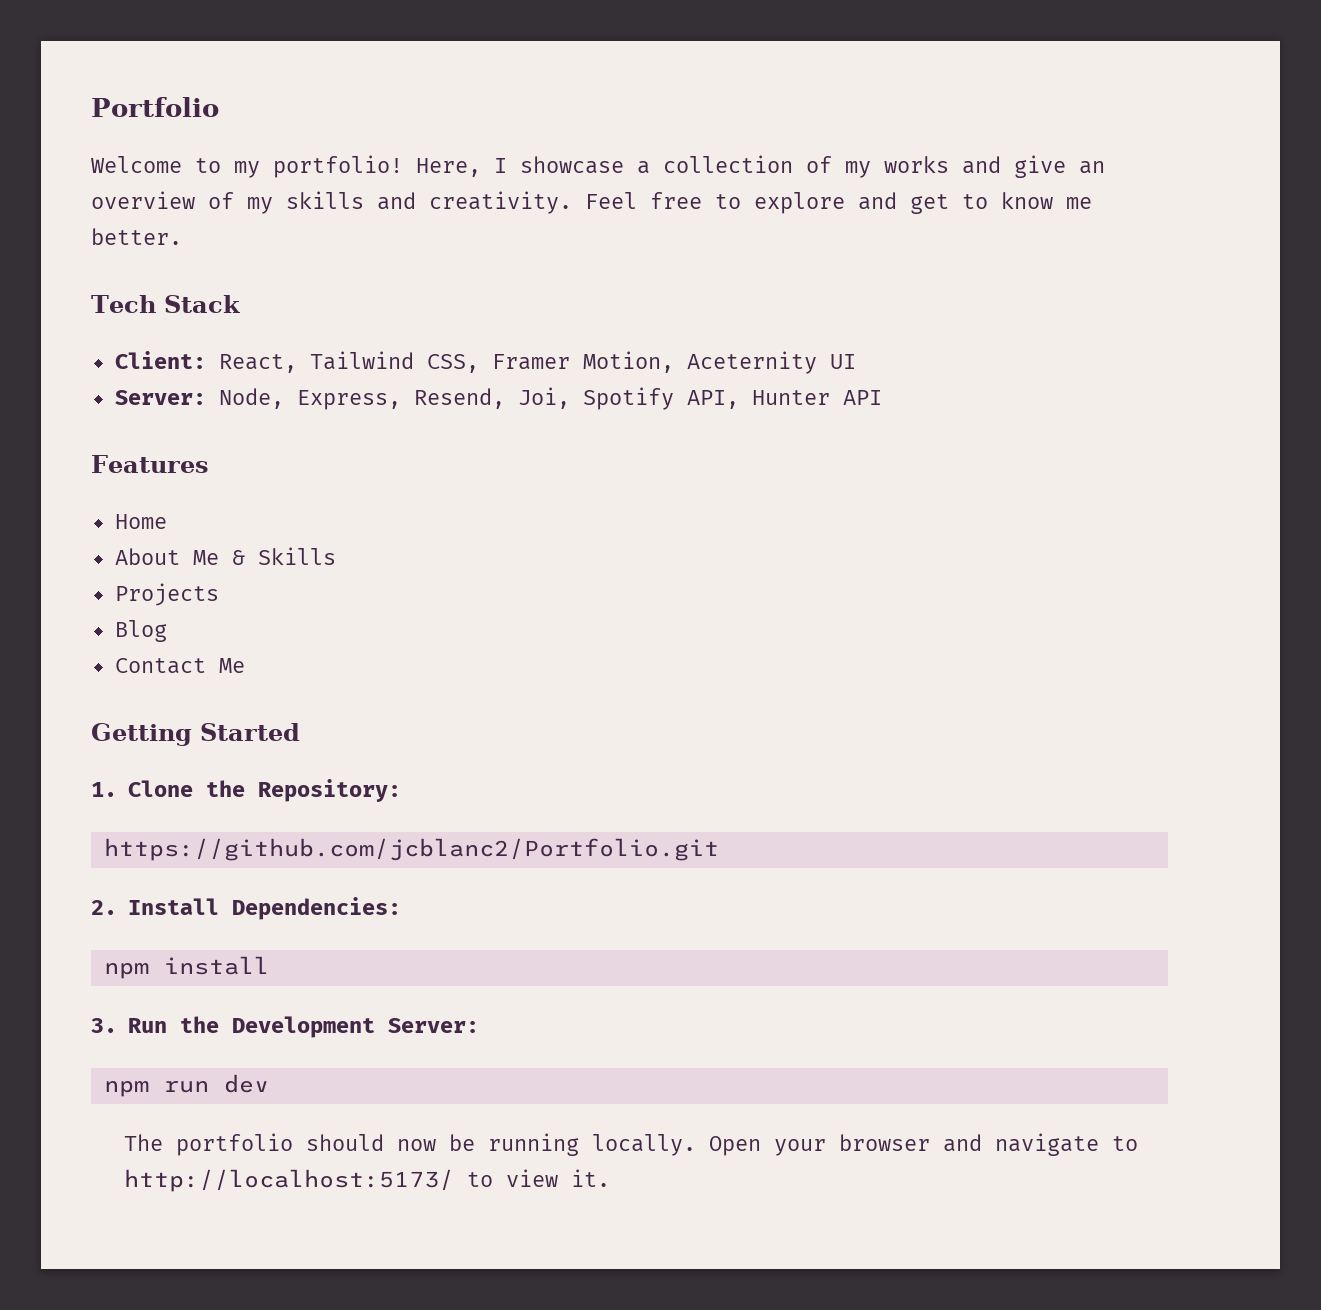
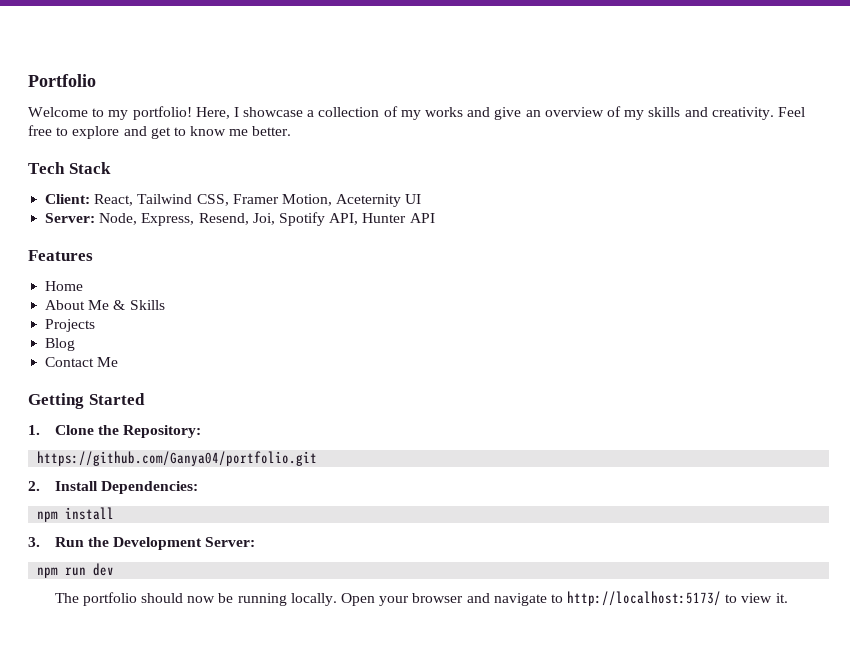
[103,838,719,861] https://github.com/jcblanc2/Portfolio.git -> [37,451,318,466] https://github.com/Ganya04/portfolio.git

